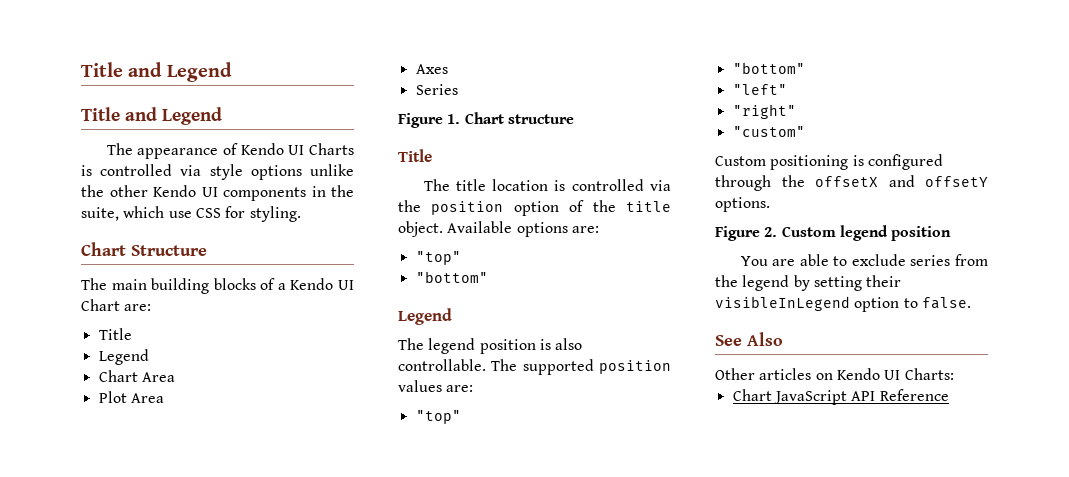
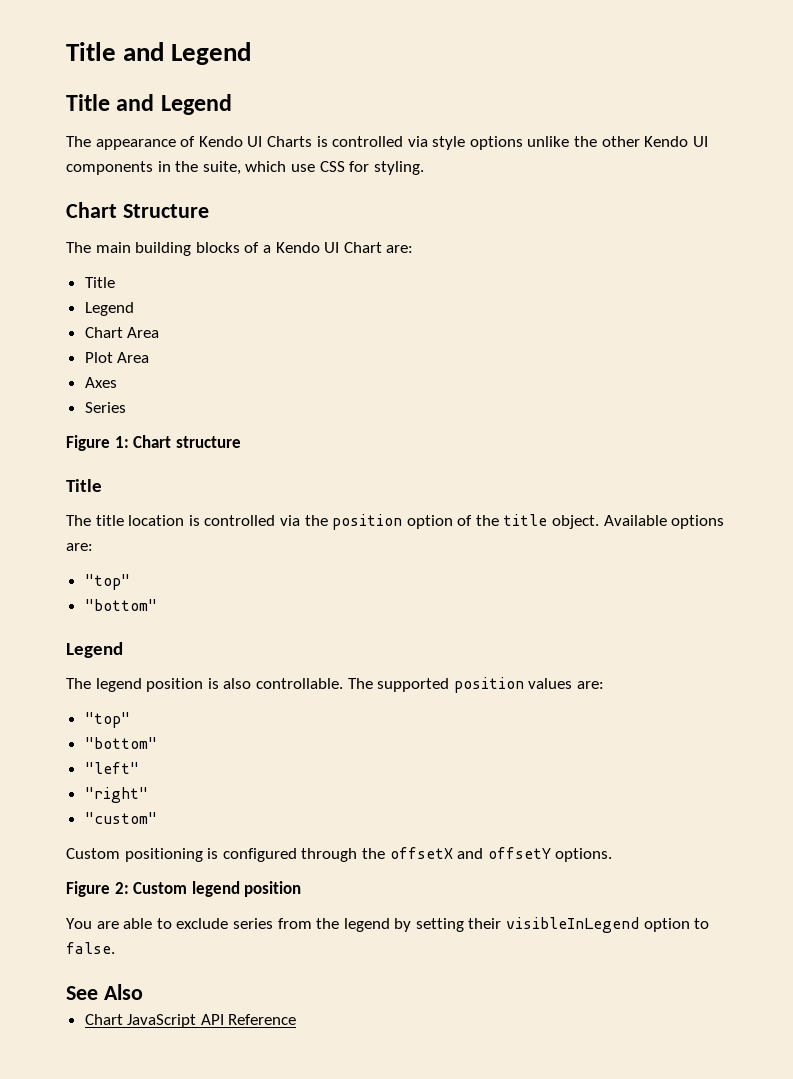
[447,114,461,124] 1. -> [114,436,129,448] 1:
[764,227,778,237] 2. -> [114,882,129,894] 2:
[715,368,954,380] // Other articles on Kendo UI Charts: -> (143, 992) none

